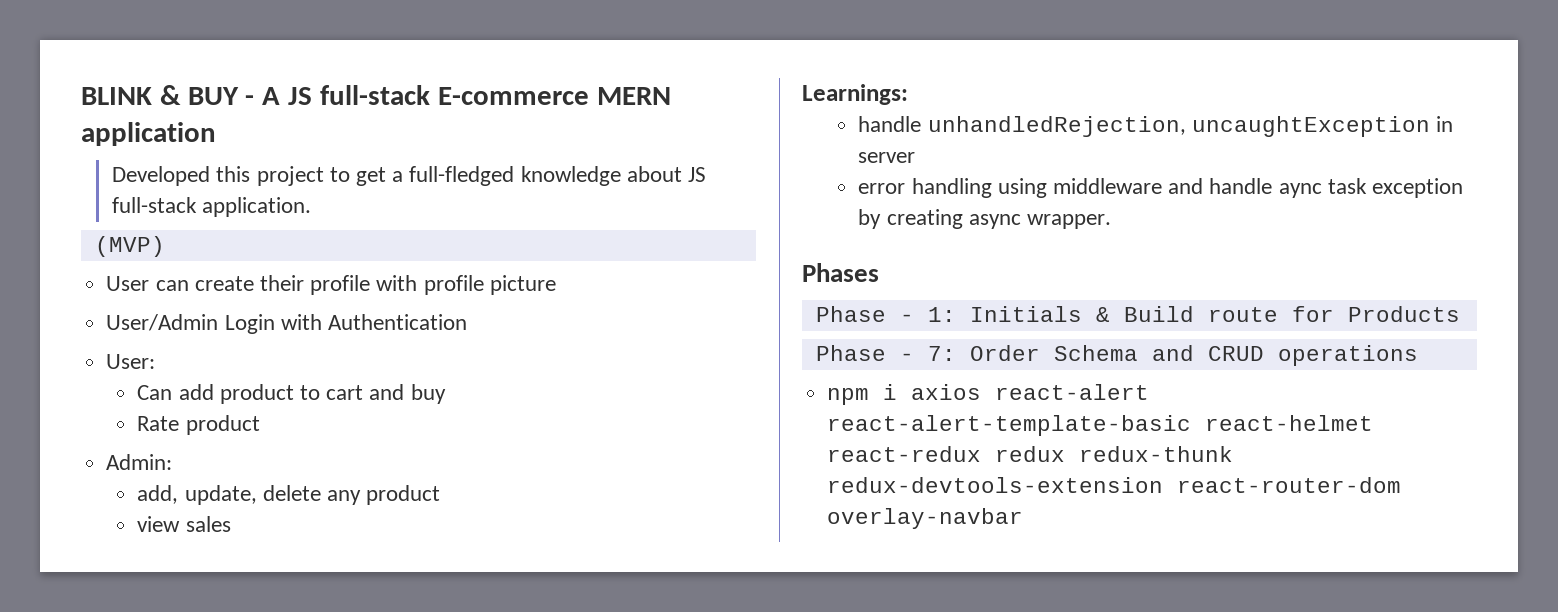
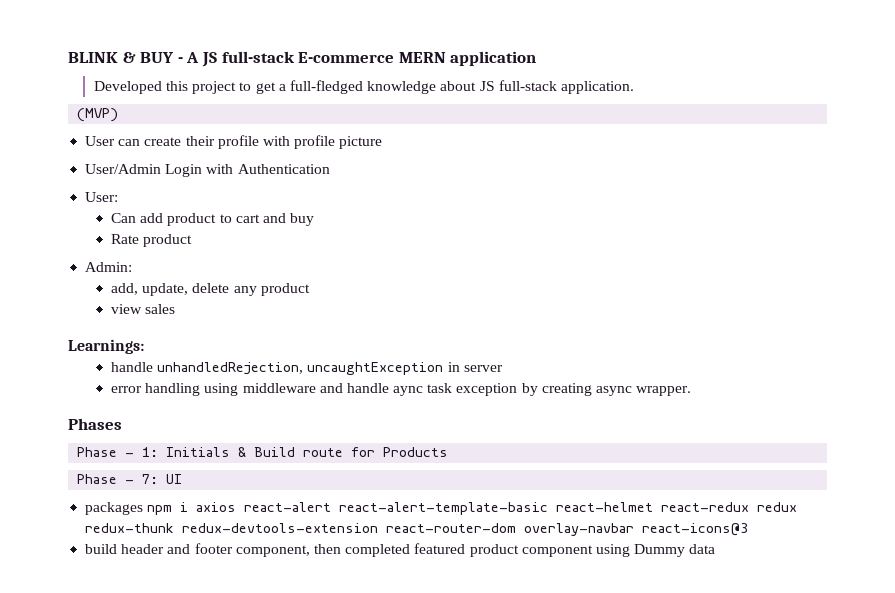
[969,345,1418,366] Order Schema and CRUD operations // -> [166,474,183,484] [85,502,144,515] UI // packages
(1024, 518) none -> [642,523,749,536] [85,543,716,557] react-icons@3 // build header and footer component, then completed featured product component using Dummy data

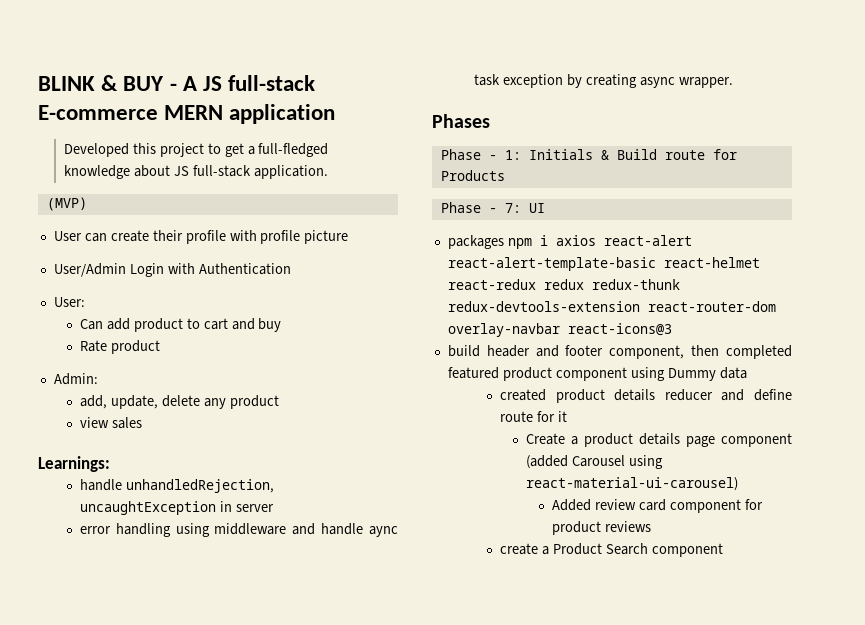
(716, 549) none -> [499,389,792,403] [499,411,567,422] [525,433,792,447] [525,455,663,469] [525,477,738,491] [551,499,763,513] [551,521,651,535] [499,543,723,557] // created product details reducer and define route for it // Create a product details page component (added Carousel using react-material-ui-carousel) // Added review card component for product reviews // create a Product Search component

